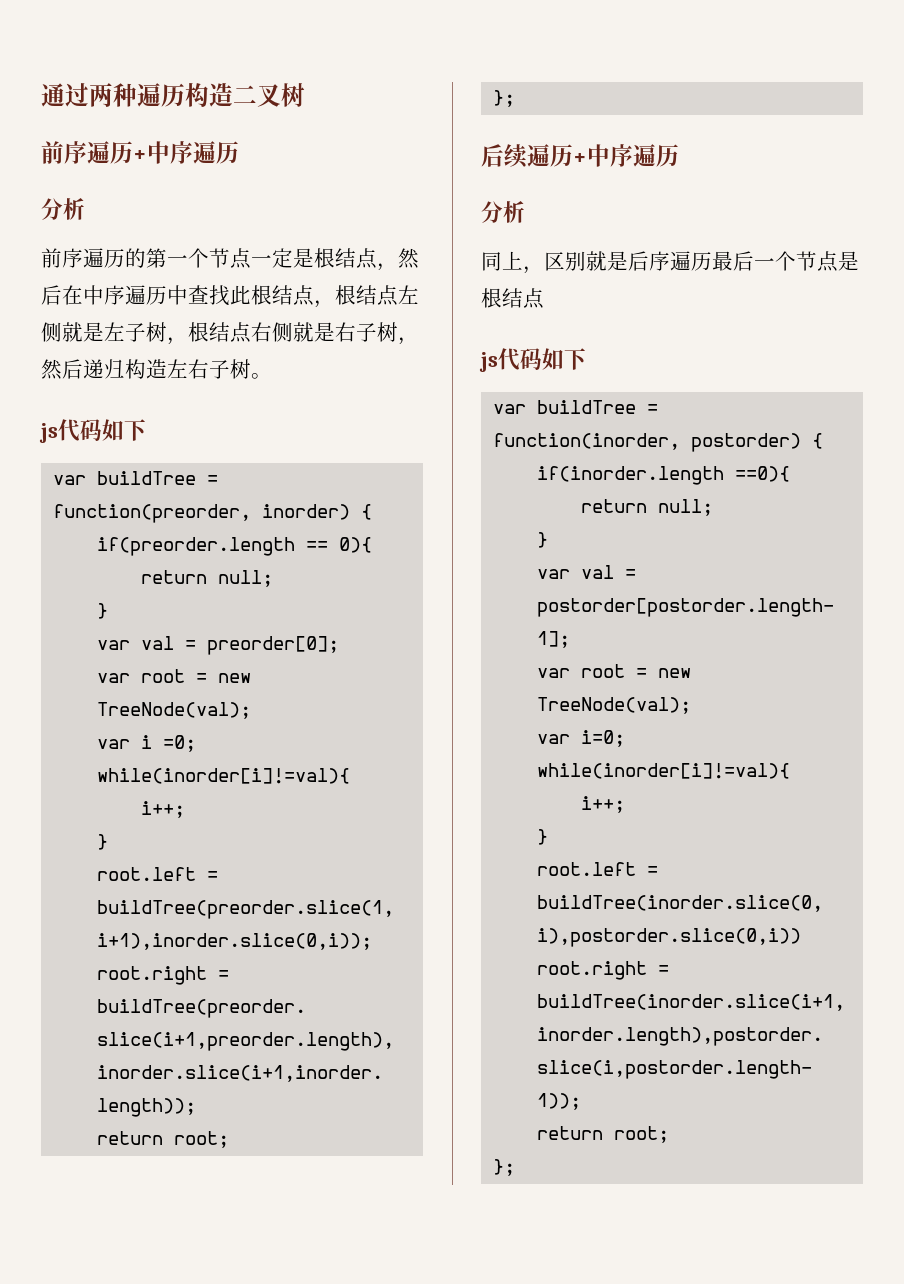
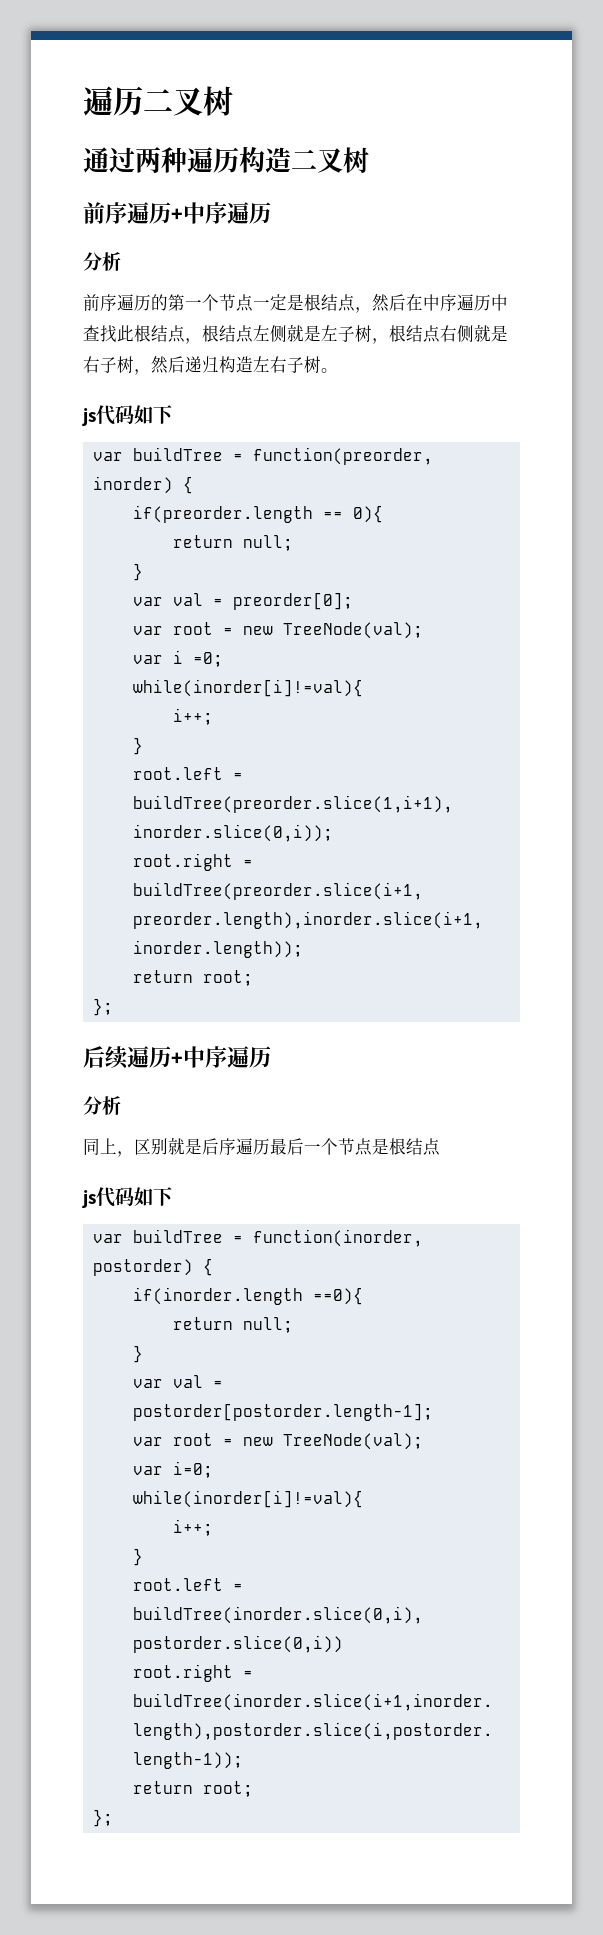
(41, 95) none -> [83,86,233,116] 遍历二叉树 //

